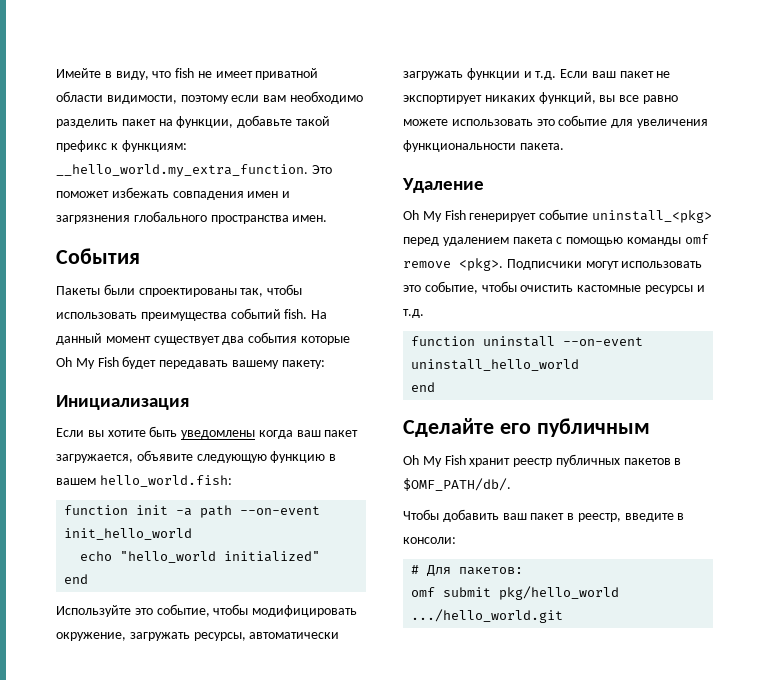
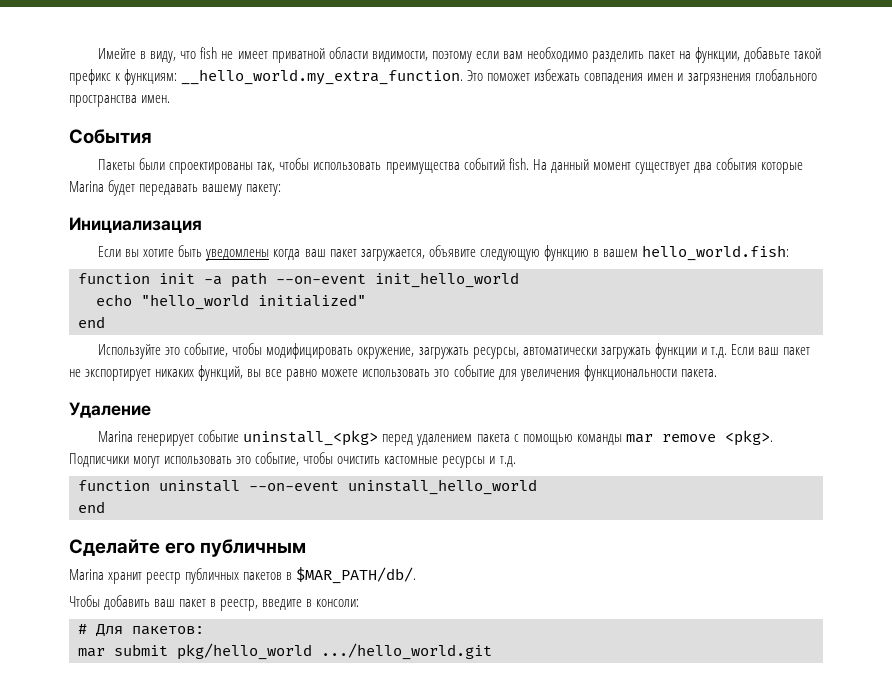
[56,357,119,369] Oh My Fish -> [69,181,104,192] Marina
[403,210,466,222] Oh My Fish -> [98,431,134,442] Marina
[684,234,709,244] omf -> [625,434,653,443] mar
[403,455,466,467] Oh My Fish -> [69,569,104,580] Marina
[403,478,511,491] $OMF_PATH/db/. -> [296,567,417,584] $MAR_PATH/db/.
[411,587,436,597] omf -> [78,648,105,657] mar

